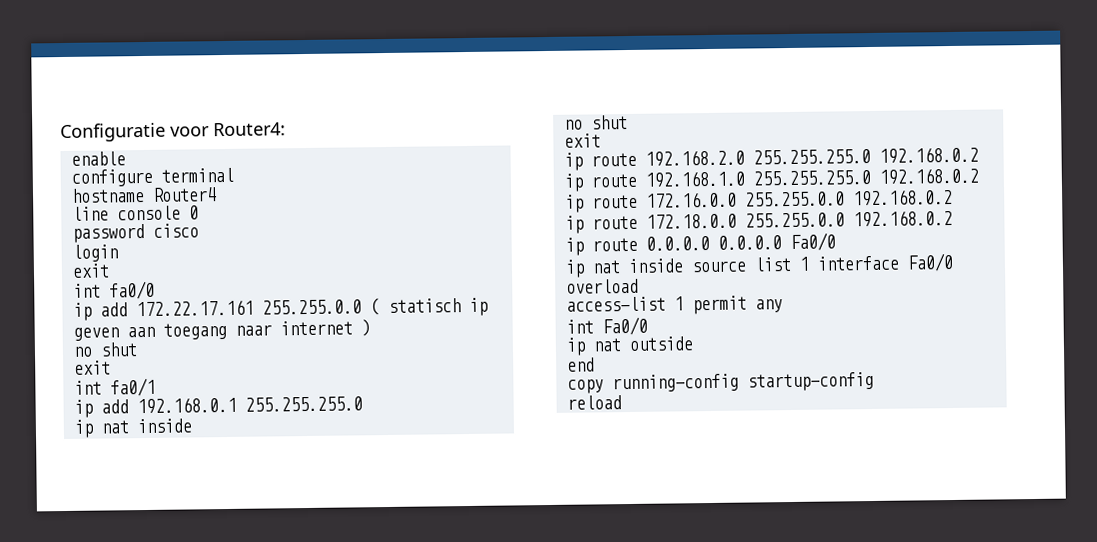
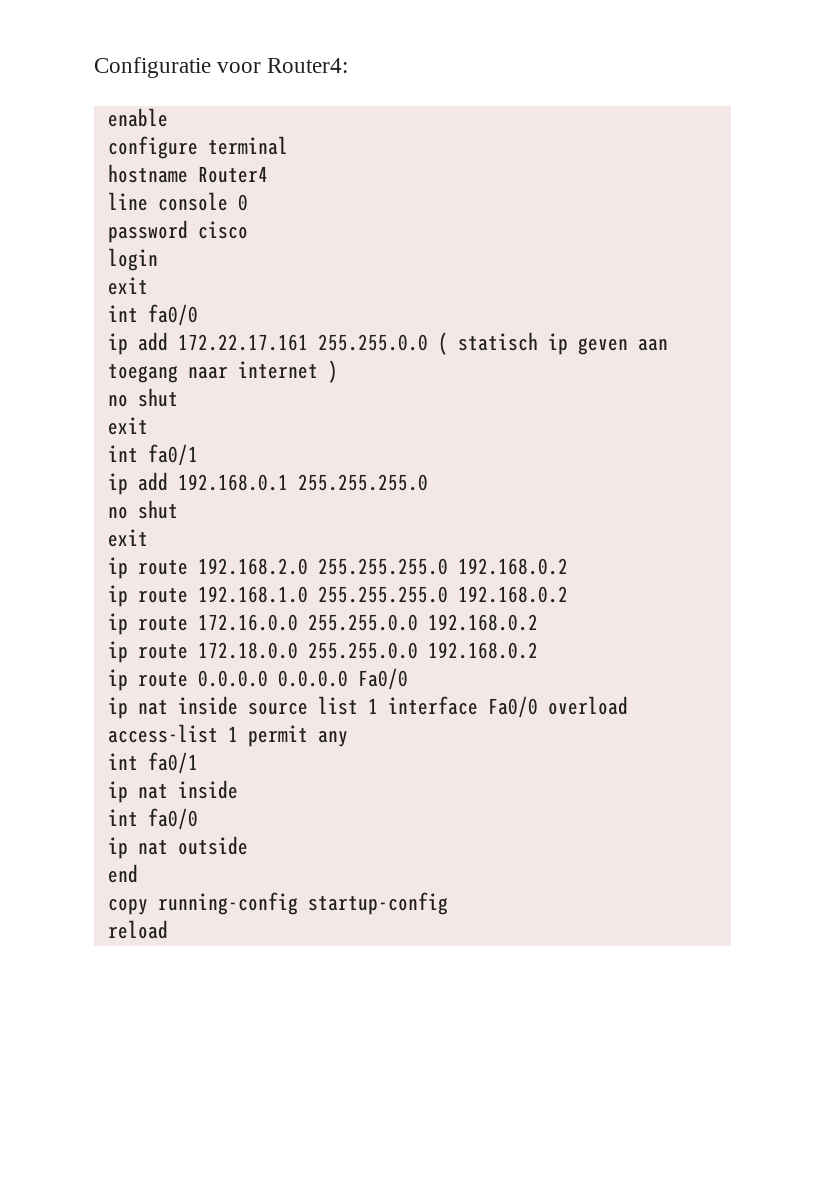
[73,418,192,438] // ip nat inside -> (428, 482) none
[601,316,648,336] Fa0/0 -> [147,752,198,774] [107,780,238,803] [107,808,198,830] fa0/1 // ip nat inside // int fa0/0

